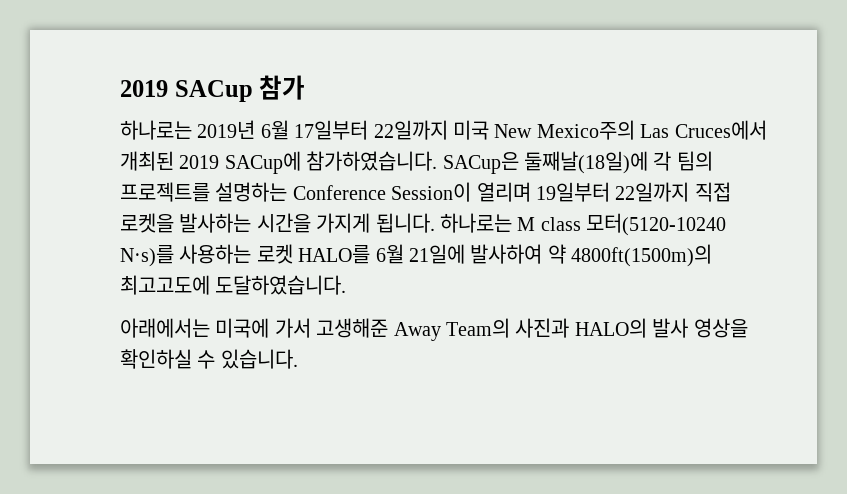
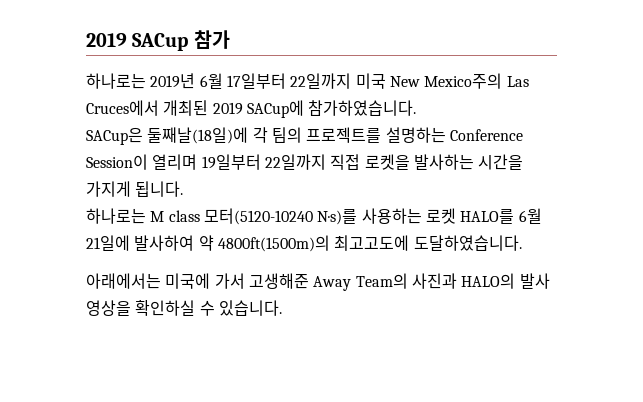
(438, 161) none -> (417, 108) //
(435, 223) none -> (184, 189) //

